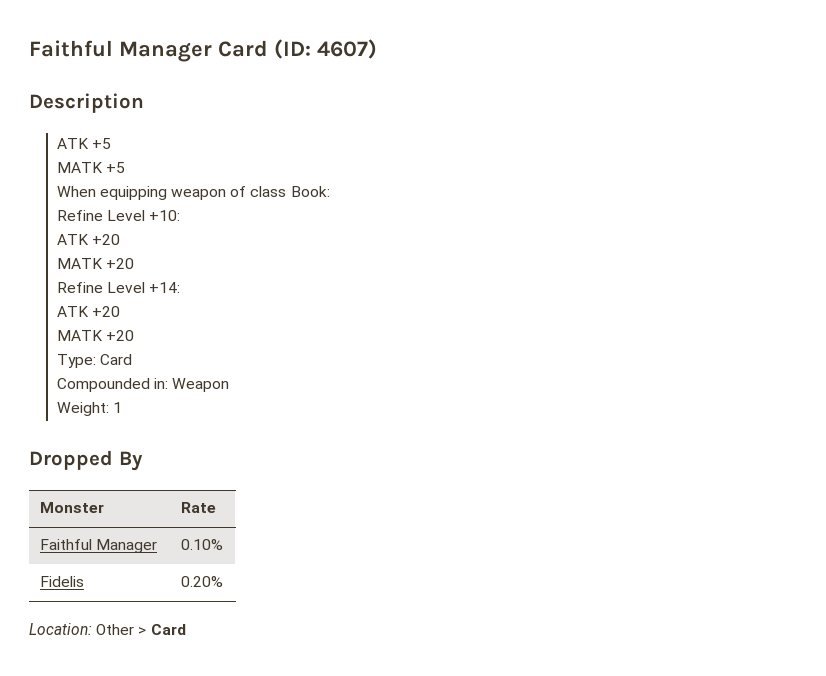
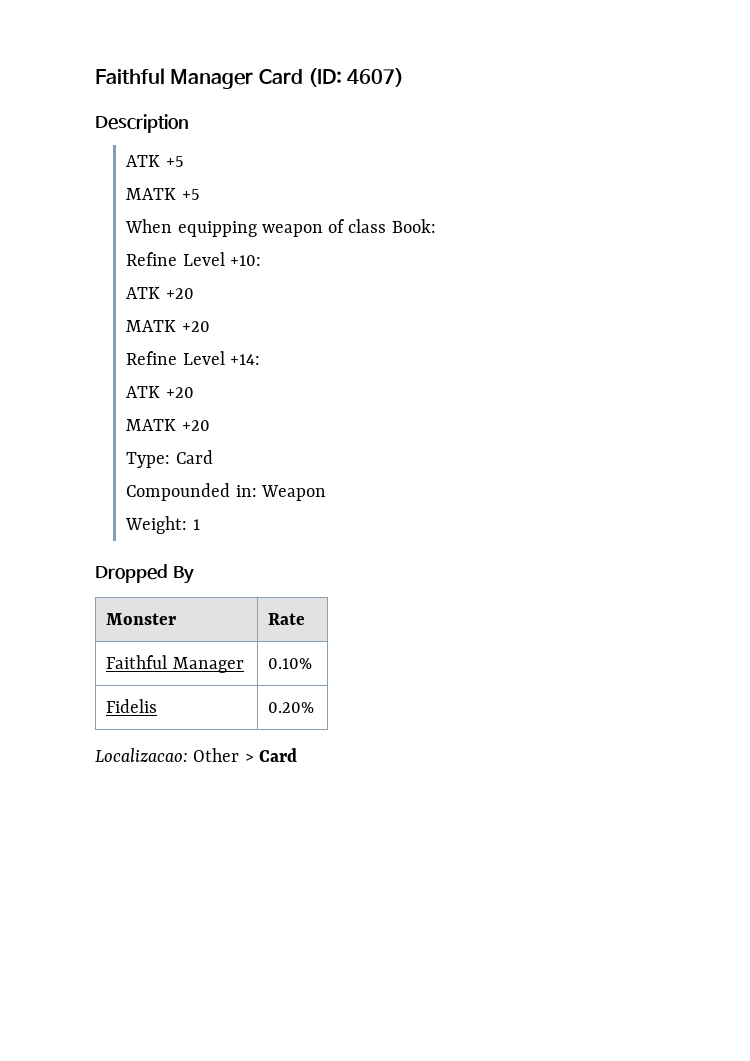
[29,623,92,635] Location: -> [95,748,188,762] Localizacao:

